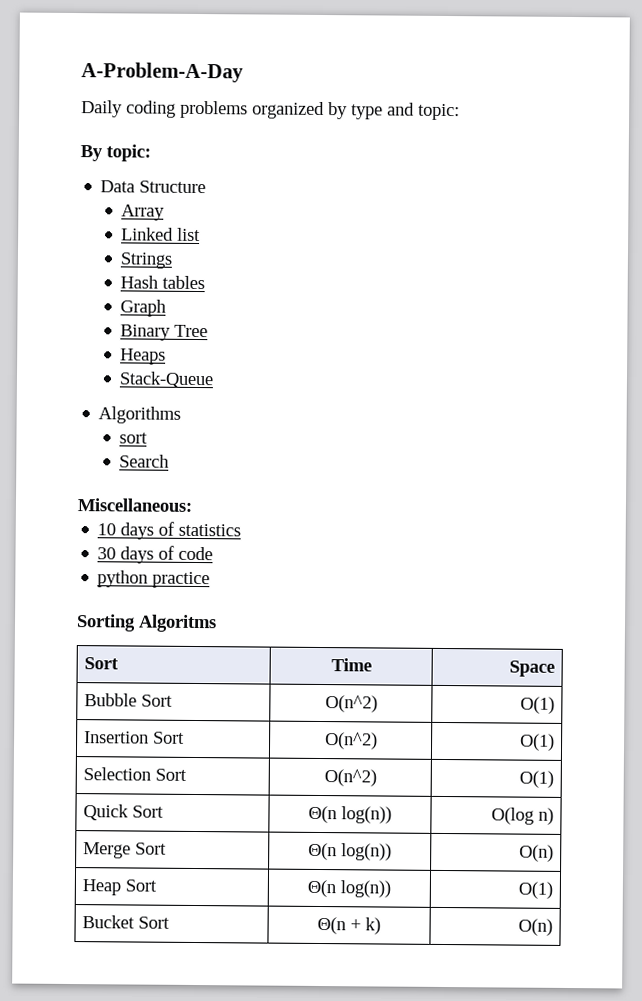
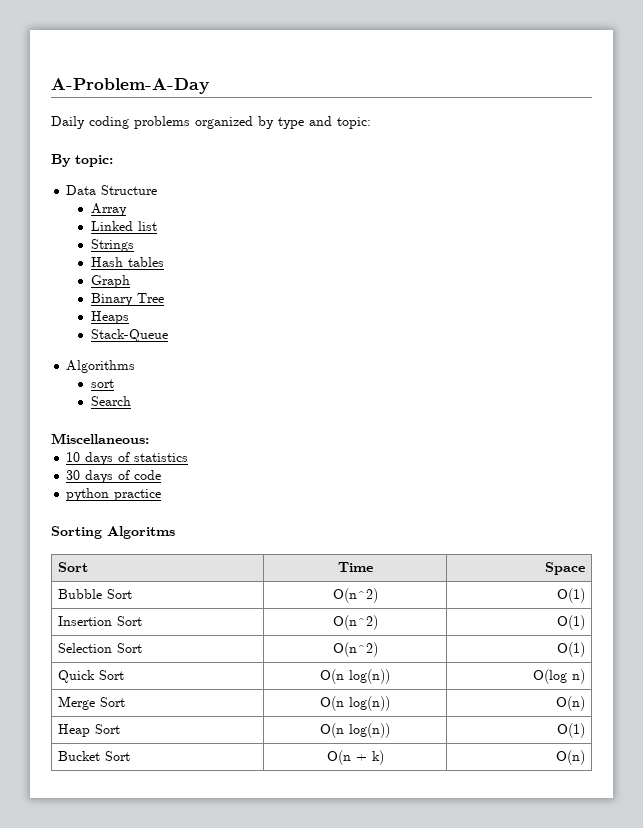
[308,805,337,824] Θ(n -> [320,669,344,684] O(n
[308,842,337,861] Θ(n -> [320,696,344,711] O(n
[307,879,336,898] Θ(n -> [320,723,344,738] O(n
[317,916,346,935] Θ(n -> [326,750,351,765] O(n

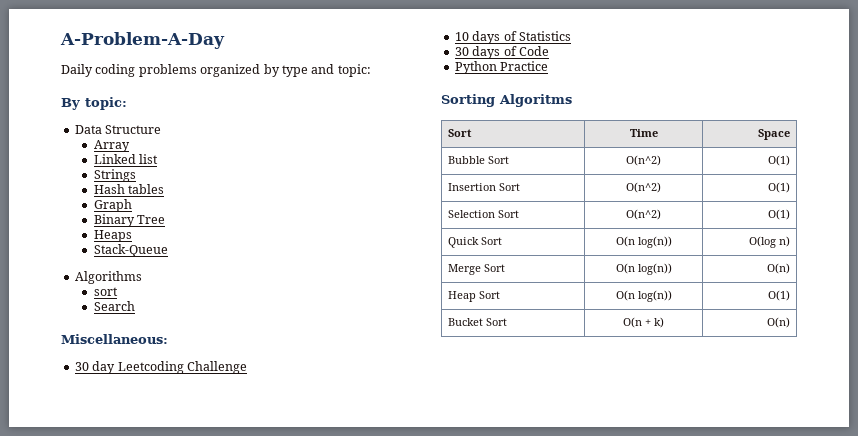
(149, 438) none -> [74,361,247,374] // 30 day Leetcoding Challenge
[134,453,189,462] statistics -> [518,31,571,41] Statistics
[134,470,162,480] [66,488,162,501] code // python practice -> [518,46,549,56] [454,61,549,74] Code // Python Practice

